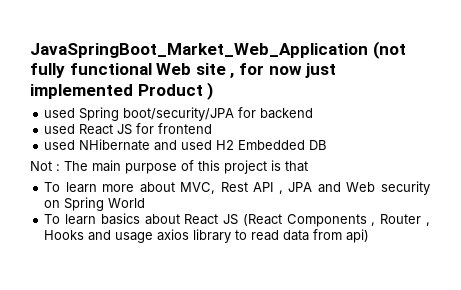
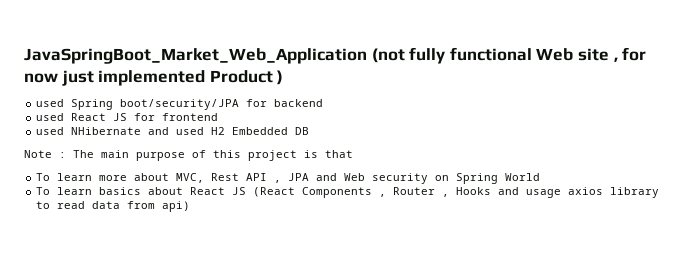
[30,161,52,171] Not -> [24,150,52,158] Note

